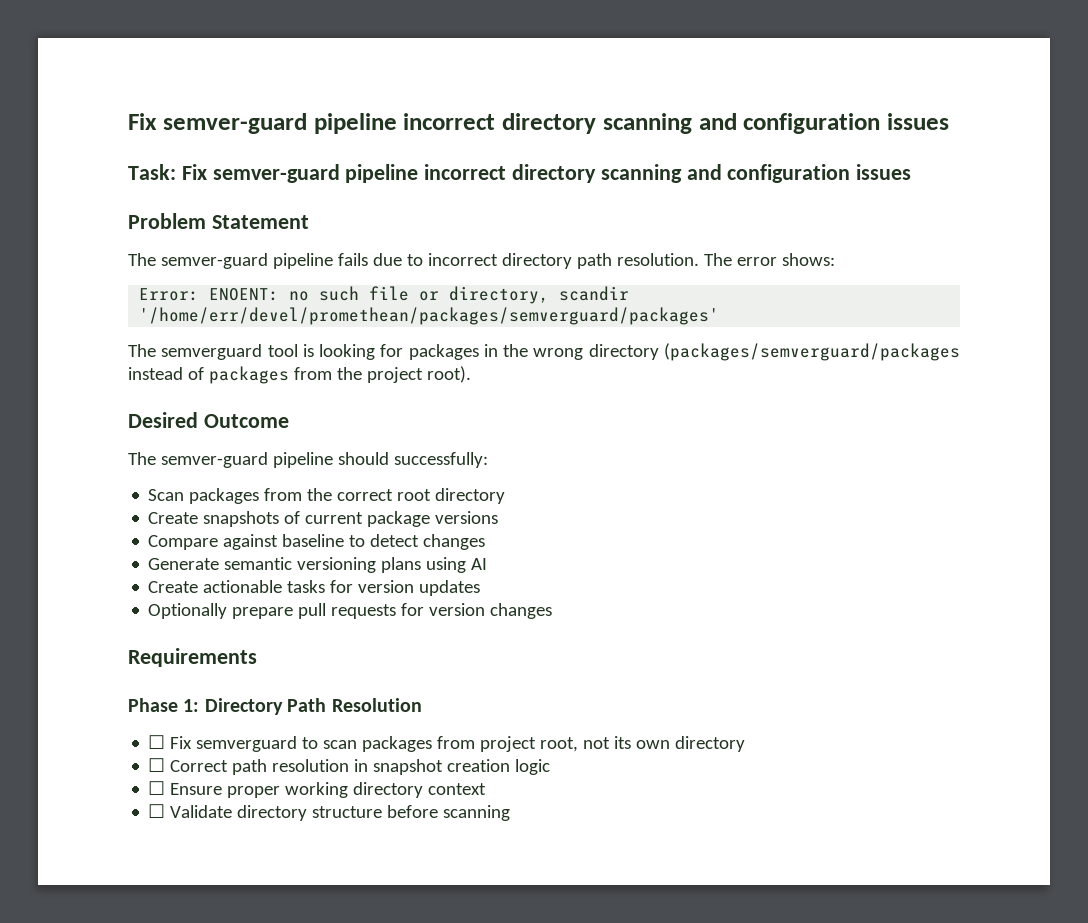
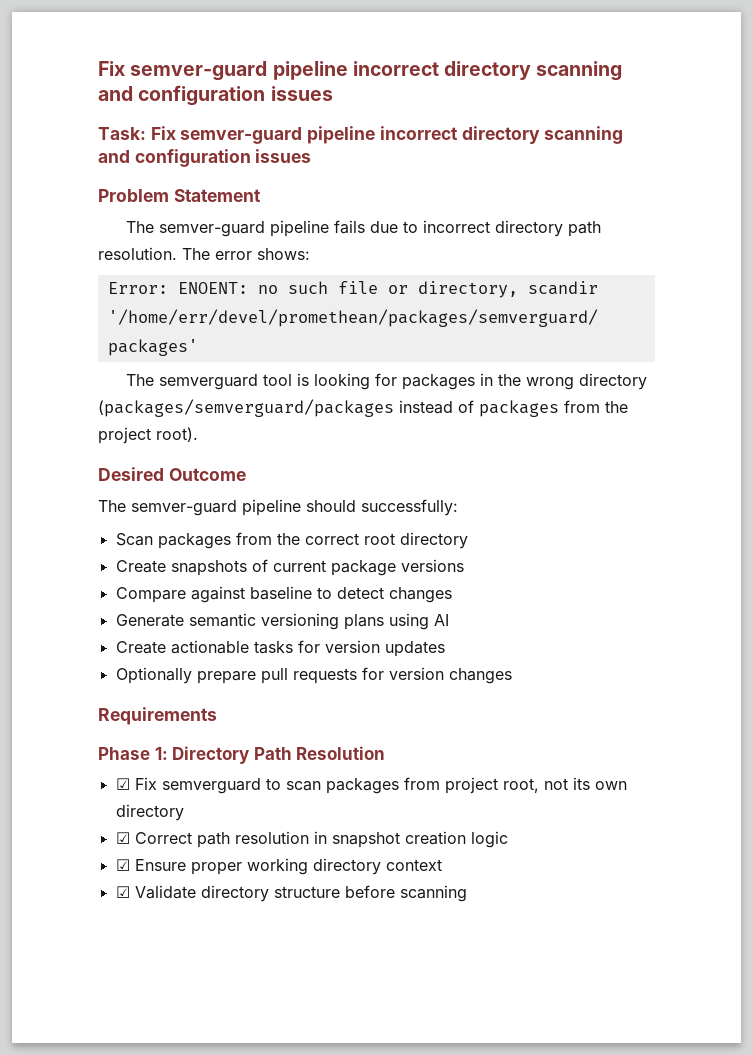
[148,735,166,749] ☐ -> [115,778,130,790] ☑
[148,758,166,772] ☐ -> [115,832,130,844] ☑
[148,781,166,795] ☐ -> [115,859,130,871] ☑
[148,804,166,818] ☐ -> [115,886,130,898] ☑

